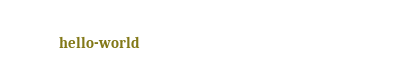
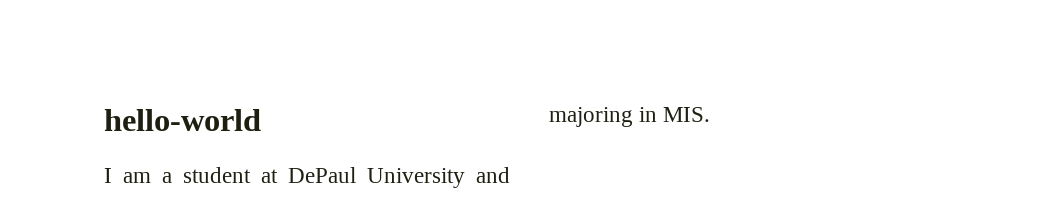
(140, 42) none -> [104,167,510,188] [549,107,711,127] // I am a student at DePaul University and majoring in MIS.

